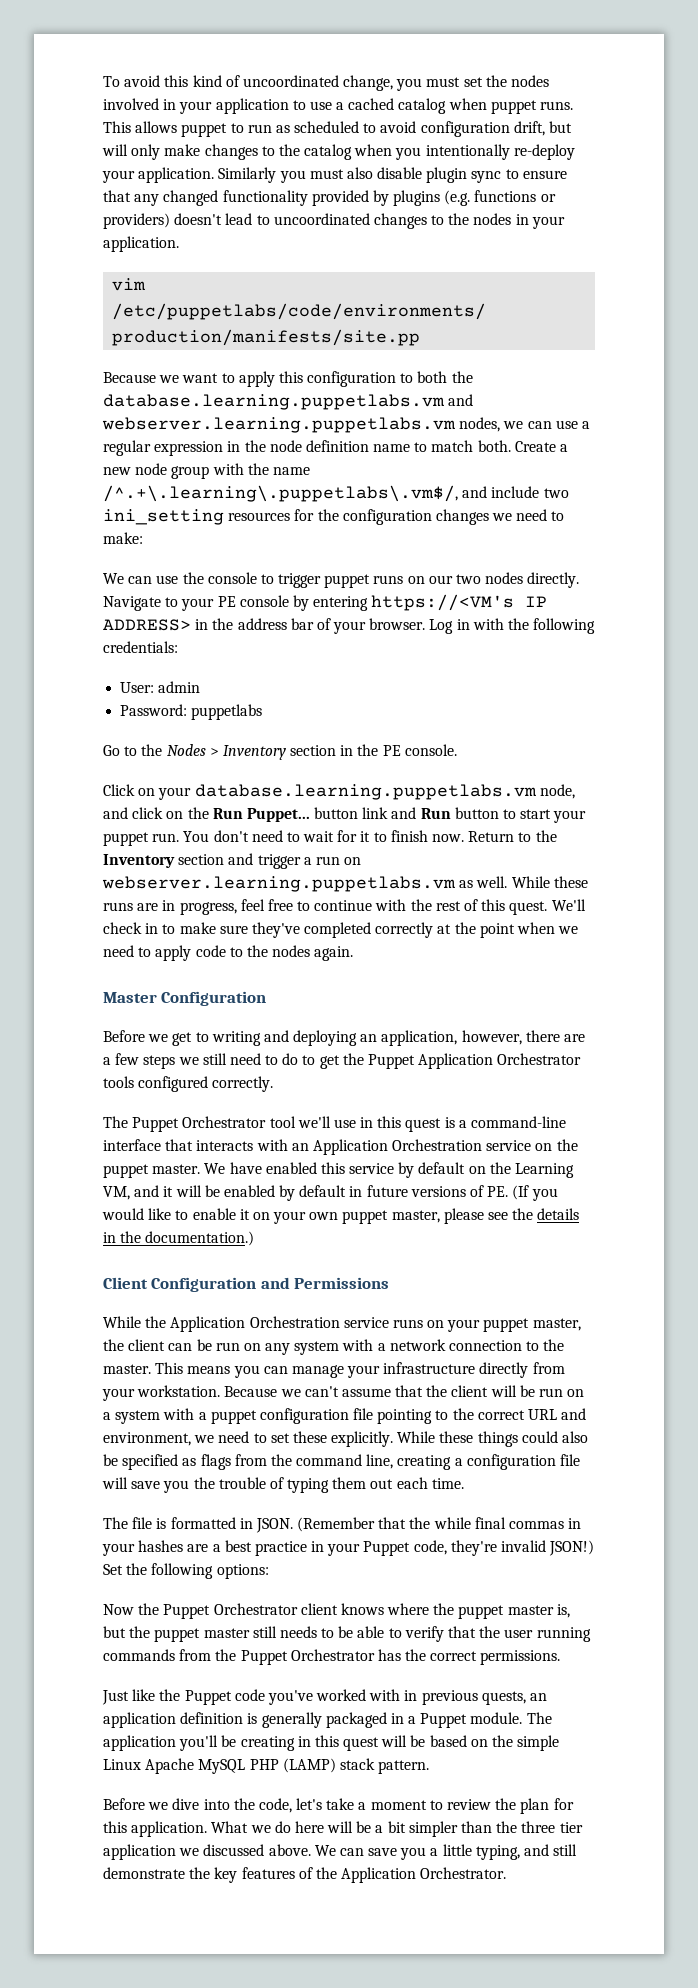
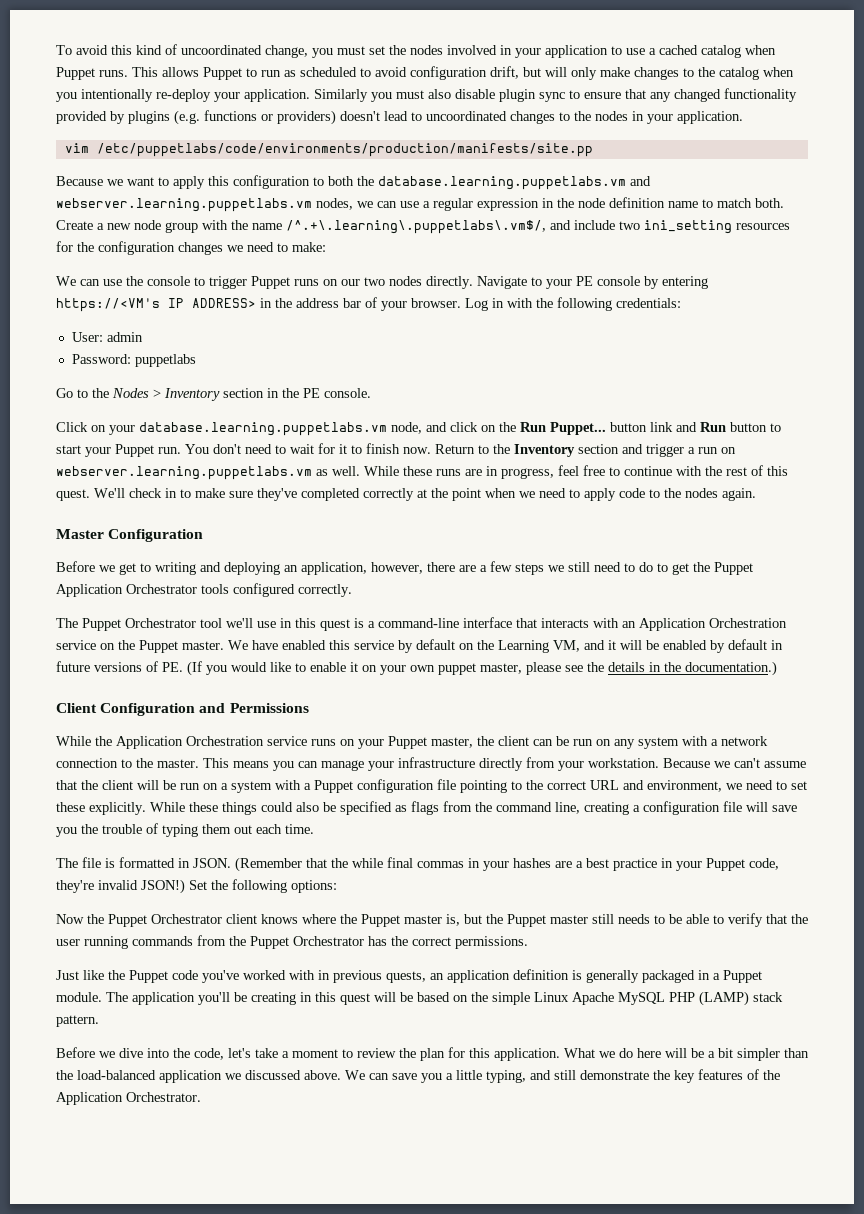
[490,100,537,114] puppet -> [56,67,95,80] Puppet
[181,123,228,137] puppet -> [203,67,242,80] Puppet
[324,574,371,588] puppet -> [251,276,290,289] Puppet
[103,832,149,846] puppet -> [115,444,154,457] Puppet
[103,1164,149,1178] puppet -> [139,640,178,653] Puppet
[483,1318,530,1332] puppet -> [388,736,427,749] Puppet
[210,1410,257,1424] puppet -> [314,780,353,793] Puppet
[458,1605,505,1619] puppet -> [361,914,400,927] Puppet
[154,1628,201,1642] puppet -> [507,914,546,927] Puppet
[521,1821,583,1833] three tier -> [77,1070,156,1080] load-balanced

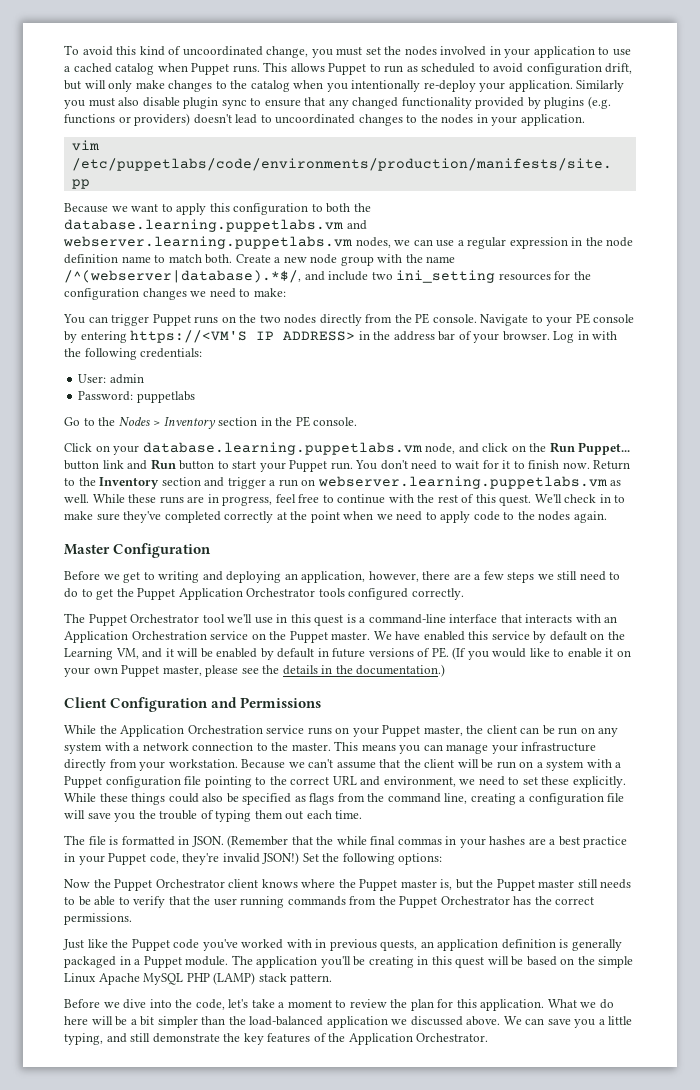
[286,220,546,234] /^.+\.learning\.puppetlabs\.vm$/, -> [64,270,301,283] /^(webserver|database).*$/,
[56,276,205,286] We can use the console to -> [63,314,108,324] You can
[341,279,360,286] our -> [239,314,257,323] the
[426,276,473,289] directly. -> [319,313,477,326] directly from the PE console.
[56,298,160,312] https://<VM's -> [130,330,248,343] https://<VM'S
[438,663,476,675] puppet -> [121,665,160,677] Puppet

